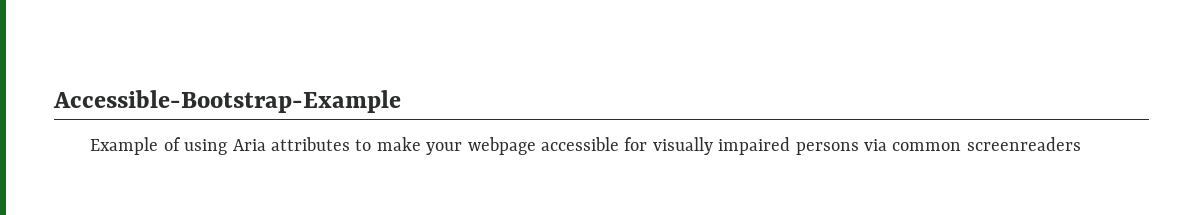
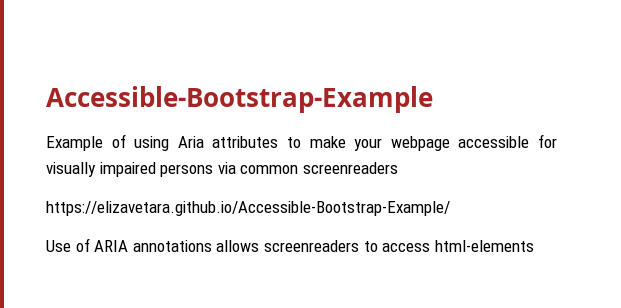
(1081, 144) none -> [46,201,450,216] [46,238,534,252] // https://elizavetara.github.io/Accessible-Bootstrap-Example/ // Use of ARIA annotations allows screenreaders to access html-elements

